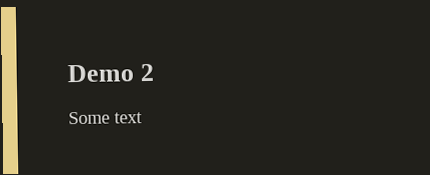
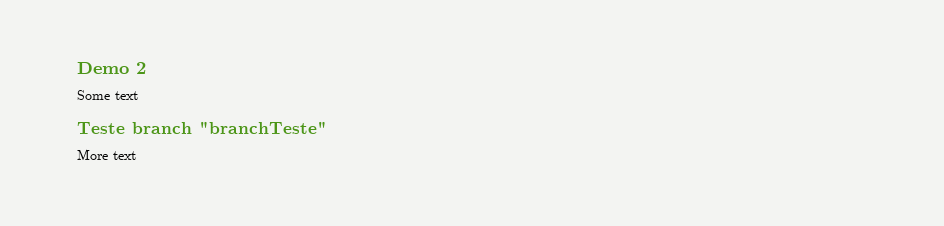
(143, 118) none -> [77,121,327,134] [77,149,136,160] // Teste branch "branchTeste" // More text

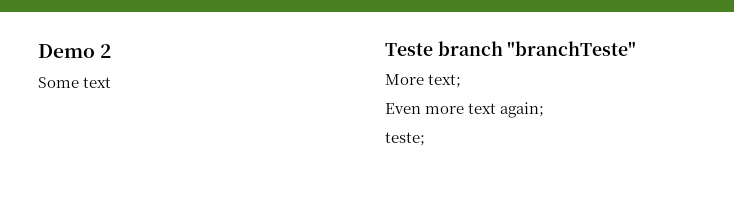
[113,151,136,160] text -> [428,74,462,88] [385,102,545,118] [385,132,425,146] text; // Even more text again; // teste;

